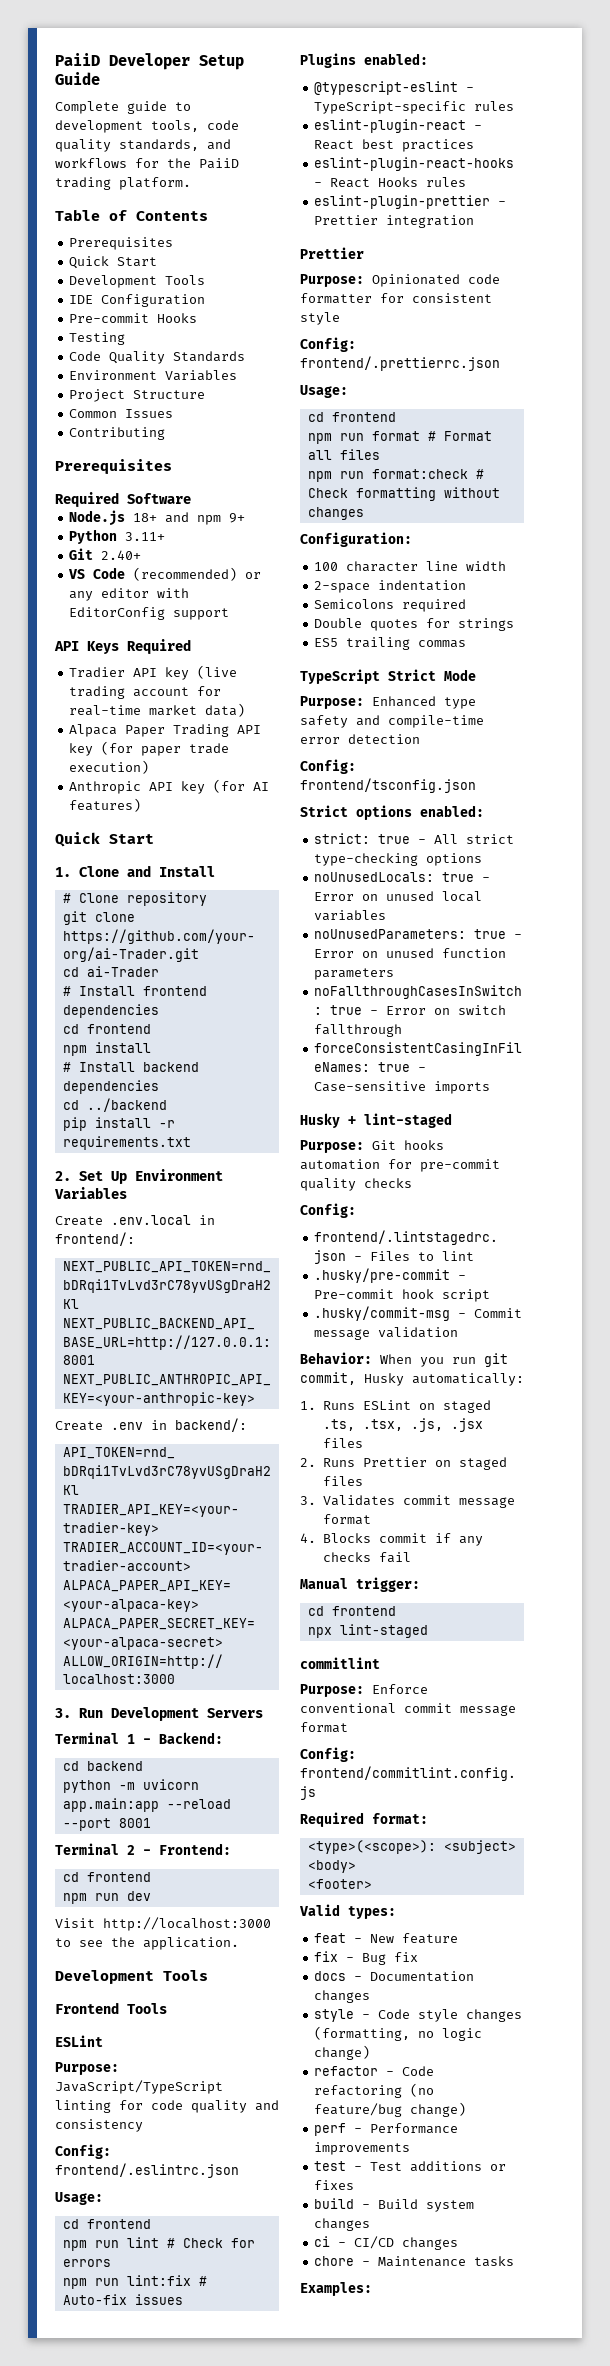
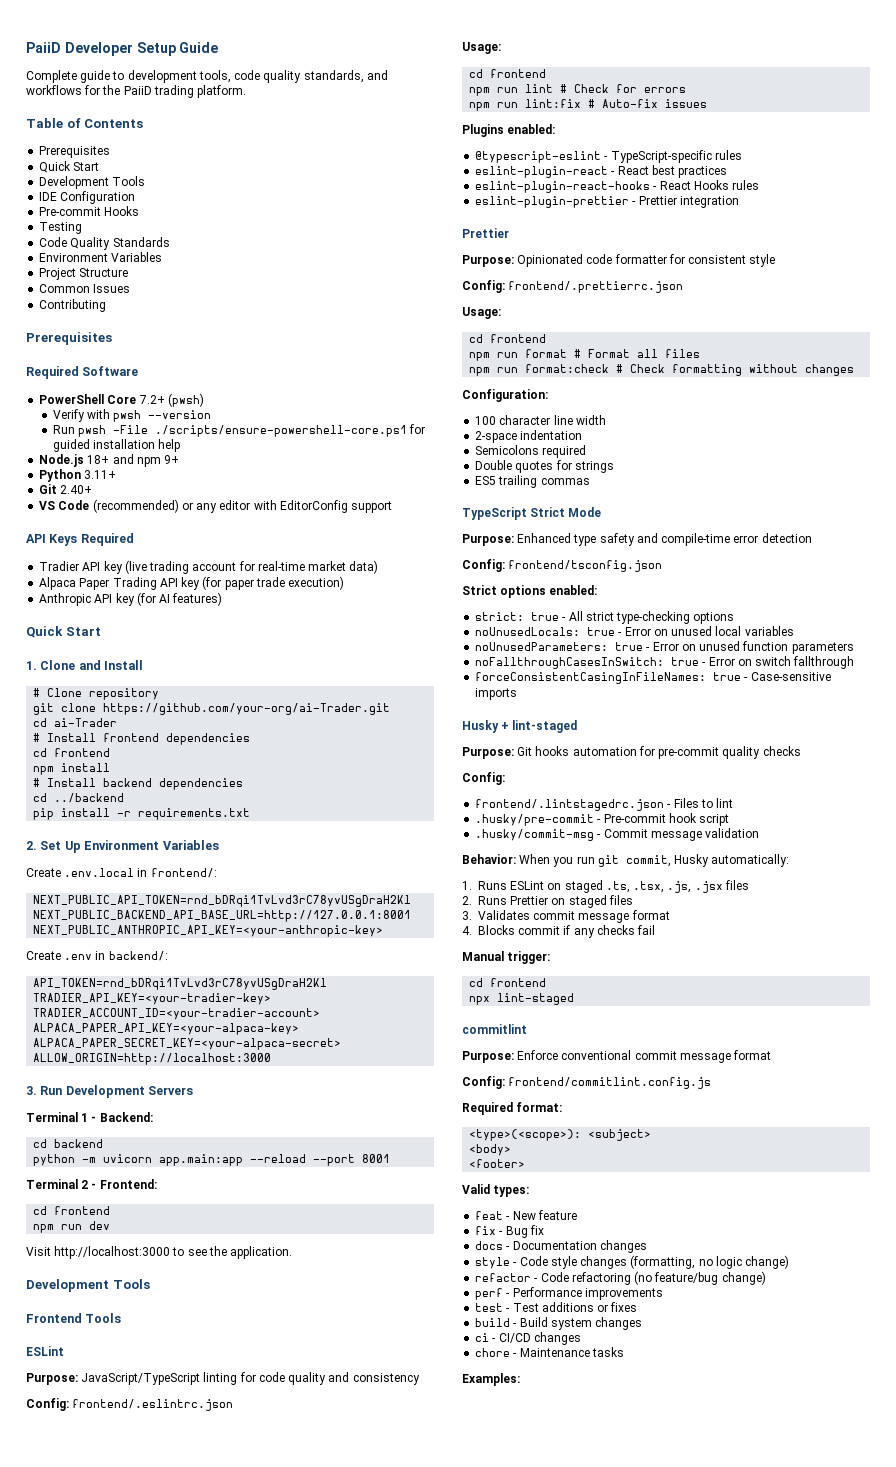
(191, 498) none -> [39,393,204,407] [52,409,212,422] [52,424,426,437] [52,439,181,452] // PowerShell Core 7.2+ (pwsh) // Verify with pwsh --version // Run pwsh -File ./scripts/ensure-powershell-core.ps1 for guided installation help

